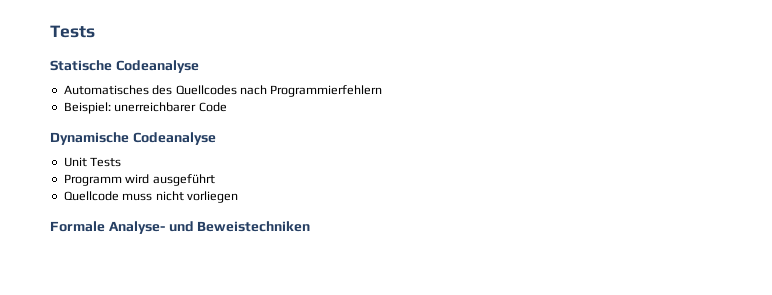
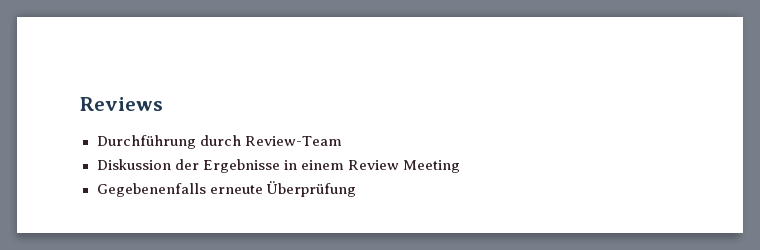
[50,25,95,38] [50,60,199,73] [63,85,383,97] [63,102,227,114] [50,132,216,145] [63,157,122,167] [63,174,215,186] [63,191,238,203] [50,221,311,234] Tests // Statische Codeanalyse // Automatisches des Quellcodes nach Programmierfehlern // Beispiel: unerreichbarer Code // Dynamische Codeanalyse // Unit Tests // Programm wird ausgeführt // Quellcode muss nicht vorliegen // Formale Analyse- und Beweistechniken -> [80,97,163,111] [96,135,342,149] [96,159,460,173] [96,181,356,197] Reviews // Durchführung durch Review-Team // Diskussion der Ergebnisse in einem Review Meeting // Gegebenenfalls erneute Überprüfung

